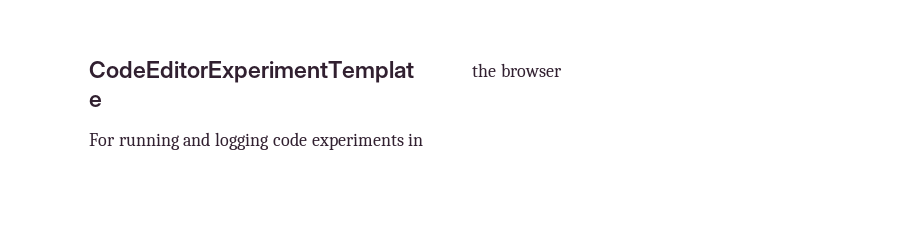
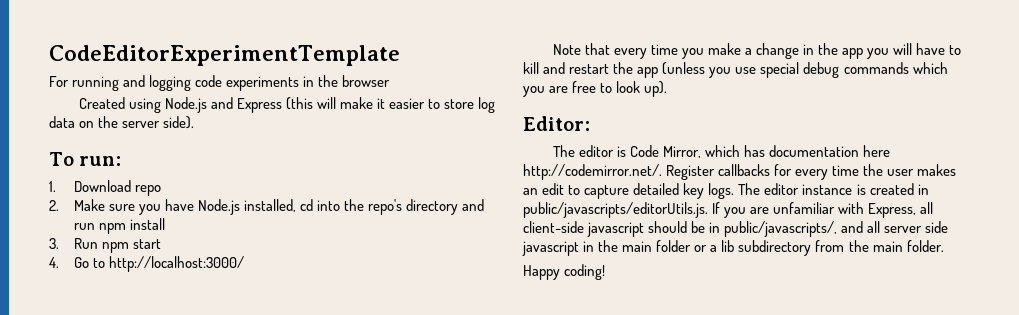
(562, 70) none -> [78,97,496,113] [49,116,195,129] [49,152,122,166] [49,180,161,196] [49,199,485,215] [73,218,165,234] [49,238,161,253] [49,256,244,272] [552,43,962,59] [523,62,948,78] [523,81,668,97] [523,116,590,131] [552,145,890,158] [523,164,957,180] [523,183,929,199] [523,202,934,218] [523,221,949,237] [522,240,944,256] [523,264,606,280] // Created using Node.js and Express (this will make it easier to store log data on the server side). // To run: // 1. Download repo // 2. Make sure you have Node.js installed, cd into the repo's directory and run npm install // 3. Run npm start // 4. Go to http://localhost:3000/ // Note that every time you make a change in the app you will have to kill and restart the app (unless you use special debug commands which you are free to look up). // Editor: // The editor is Code Mirror, which has documentation here http://codemirror.net/. Register callbacks for every time the user makes an edit to capture detailed key logs. The editor instance is created in public/javascripts/editorUtils.js. If you are unfamiliar with Express, all client-side javascript should be in public/javascripts/, and all server side javascript in the main folder or a lib subdirectory from the main folder. // Happy coding!

